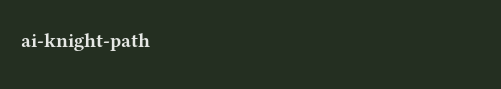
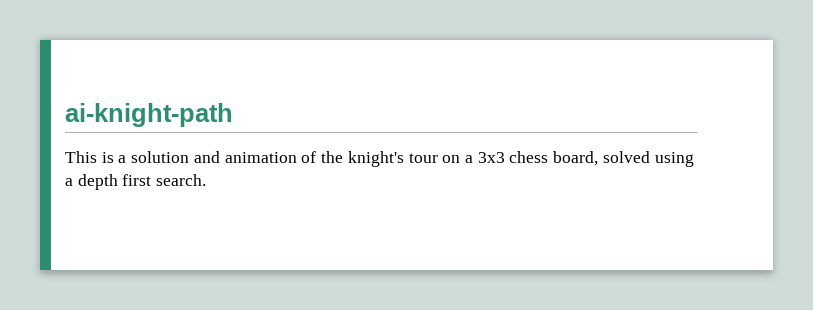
(150, 42) none -> [65,151,694,167] [65,174,207,190] // This is a solution and animation of the knight's tour on a 3x3 chess board, solved using a depth first search.

